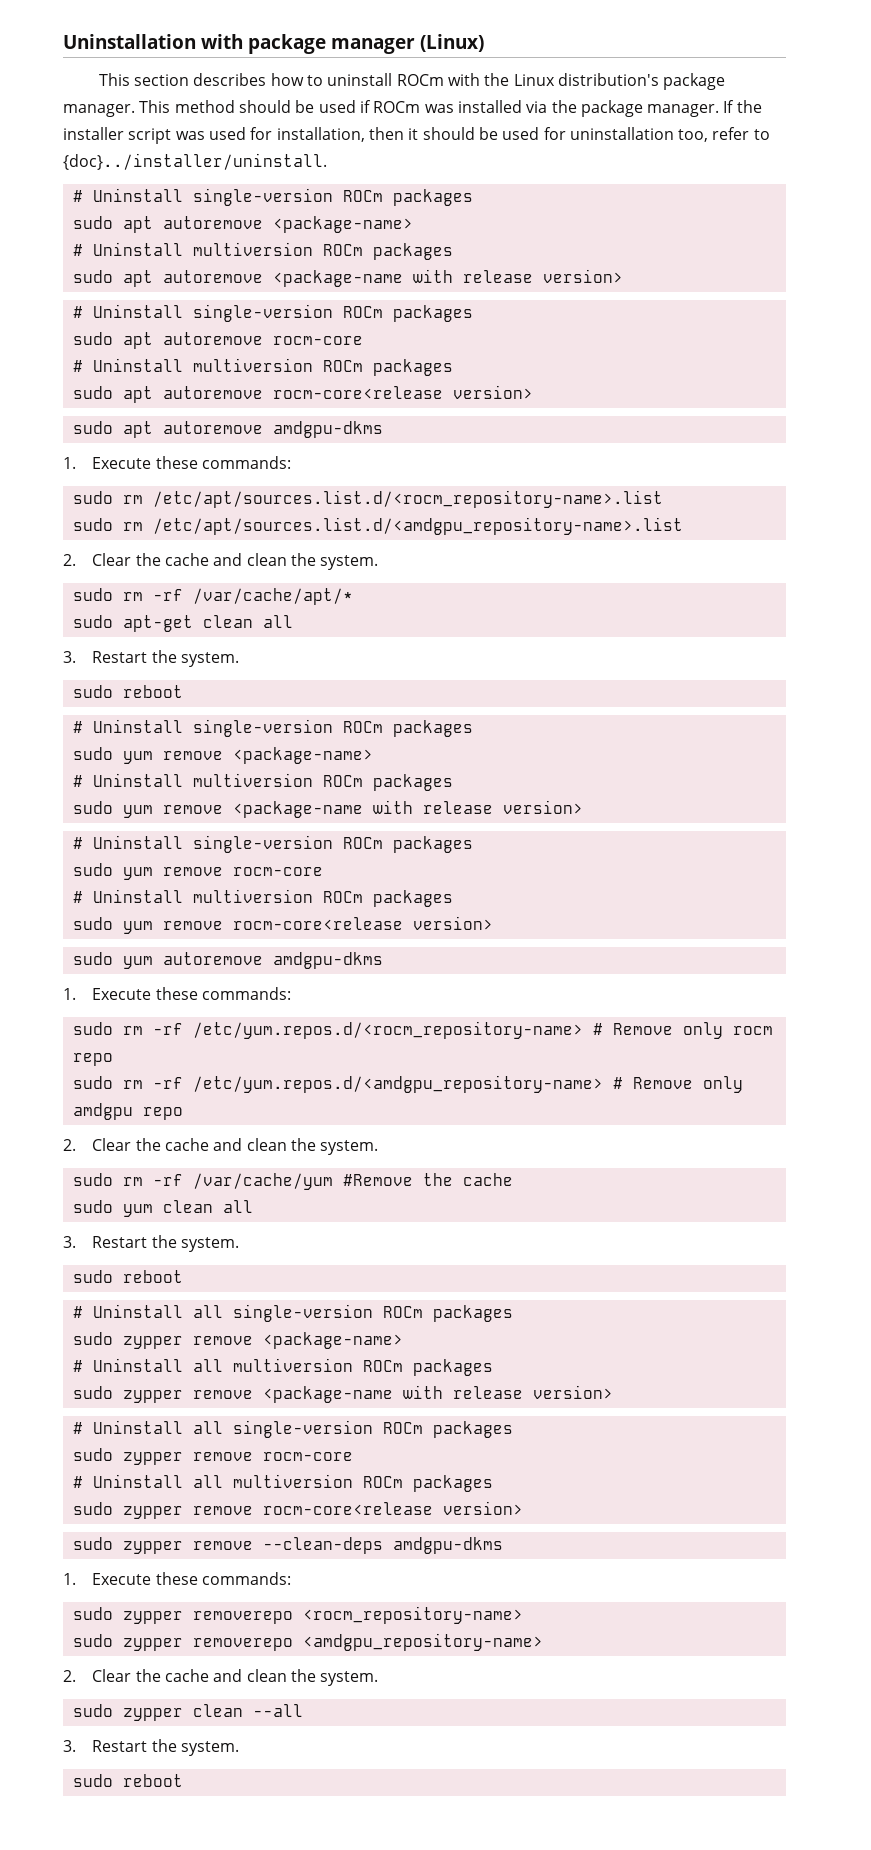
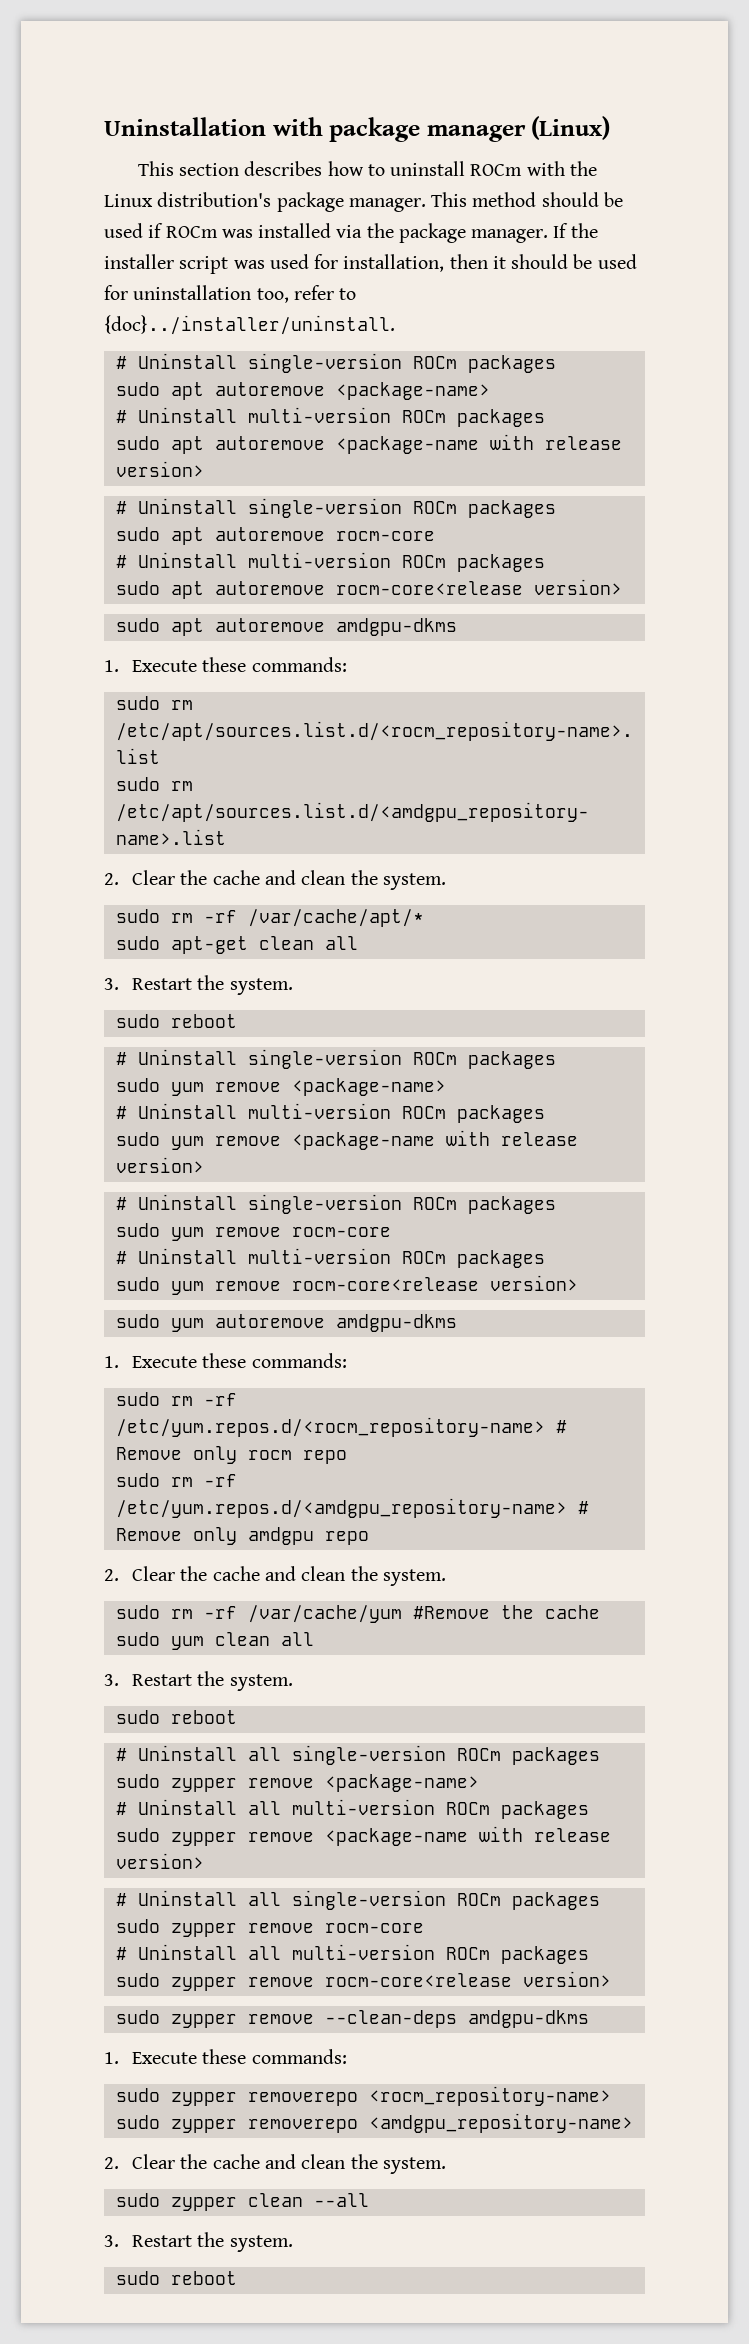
[192,242,313,256] multiversion -> [247,407,391,423] multi-version
[192,358,313,372] multiversion -> [247,552,391,568] multi-version
[192,773,313,787] multiversion -> [247,1103,391,1119] multi-version
[192,889,313,903] multiversion -> [247,1248,391,1264] multi-version
[232,1358,353,1372] multiversion -> [291,1799,435,1815] multi-version
[232,1474,353,1488] multiversion -> [291,1944,435,1960] multi-version

